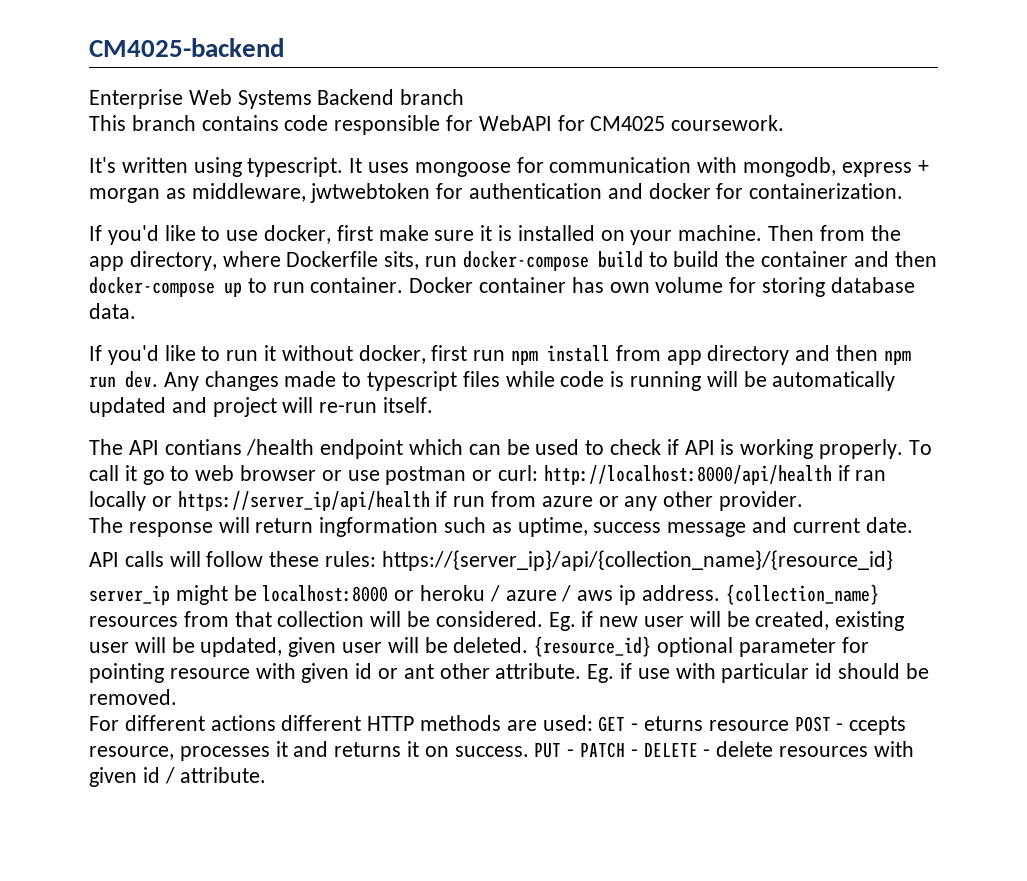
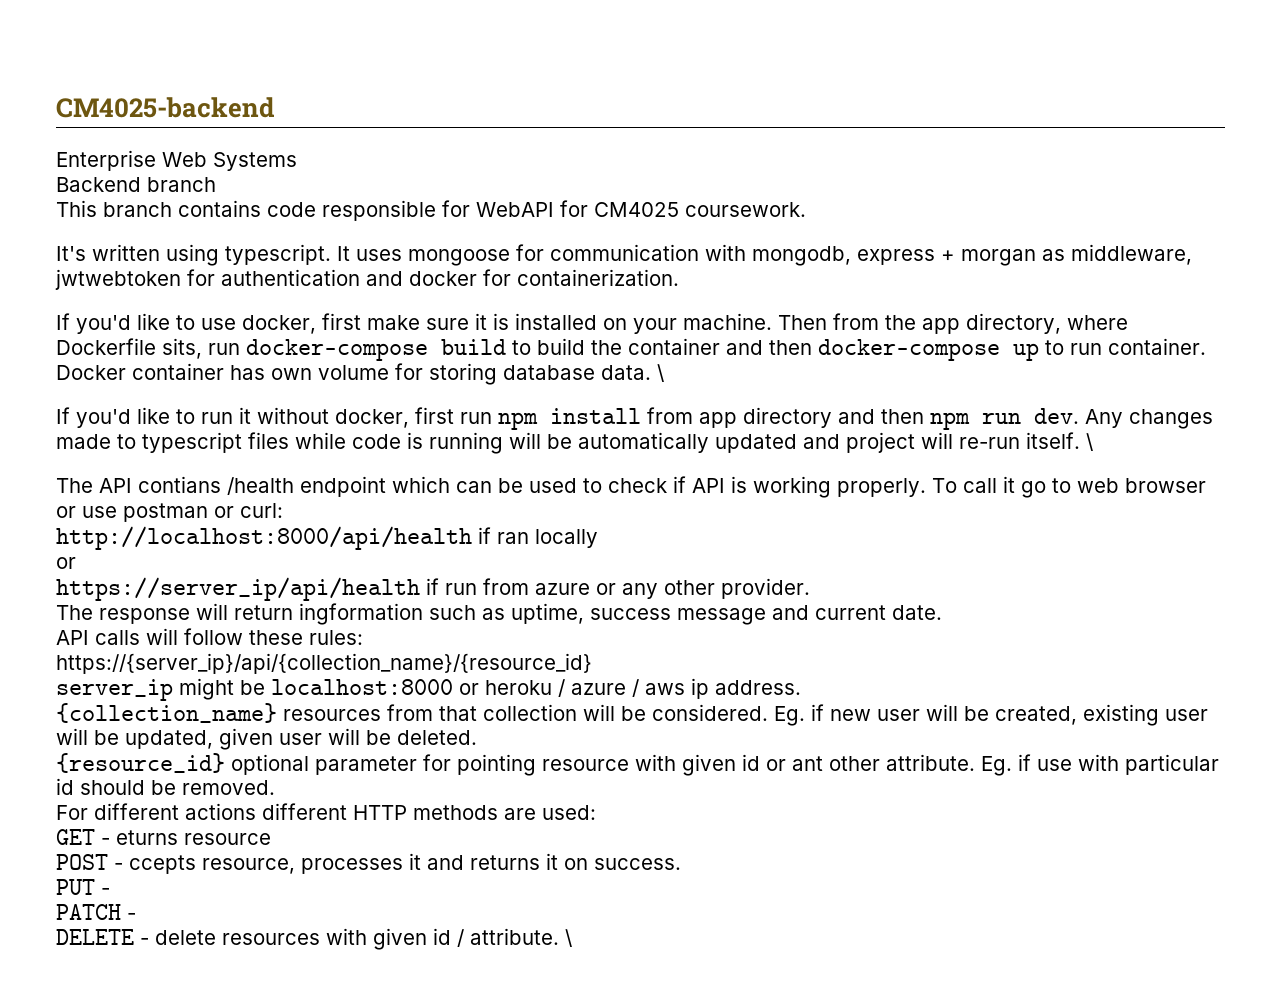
(312, 99) none -> (297, 161) //
(136, 311) none -> [657,364,664,382] \
(434, 405) none -> [1086,433,1093,451] \
(539, 473) none -> (283, 510) //
[151,496,172,507] or -> [56,557,76,569] // or //
(377, 559) none -> (363, 637) //
(720, 593) none -> (801, 687) //
(529, 645) none -> (477, 737) //
(593, 723) none -> (596, 812) //
(789, 725) none -> (271, 839) //
(529, 751) none -> (681, 864) //
(575, 753) none -> (110, 891) //
(638, 753) none -> (136, 916) //
(267, 775) none -> [565,929,572,947] \

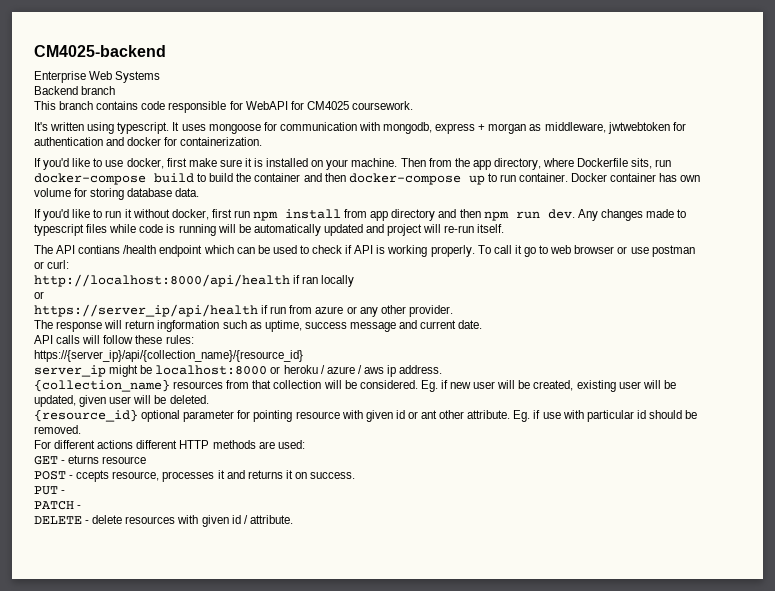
[657,364,664,382] \ -> (200, 192) none
[1086,433,1093,451] \ -> (505, 228) none
[565,929,572,947] \ -> (293, 519) none

